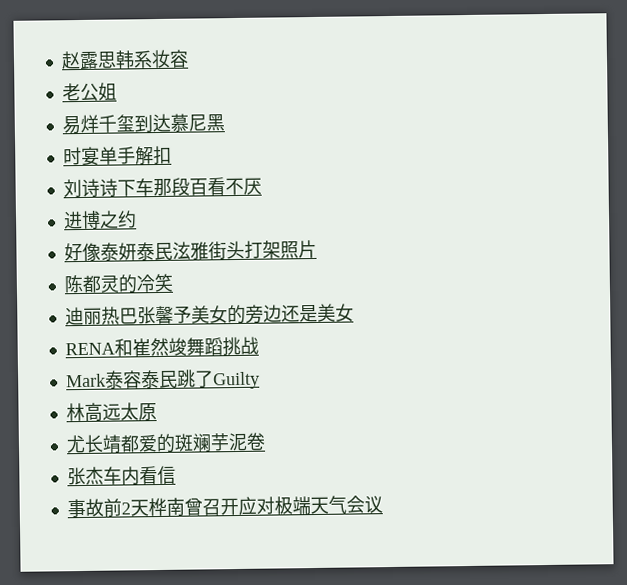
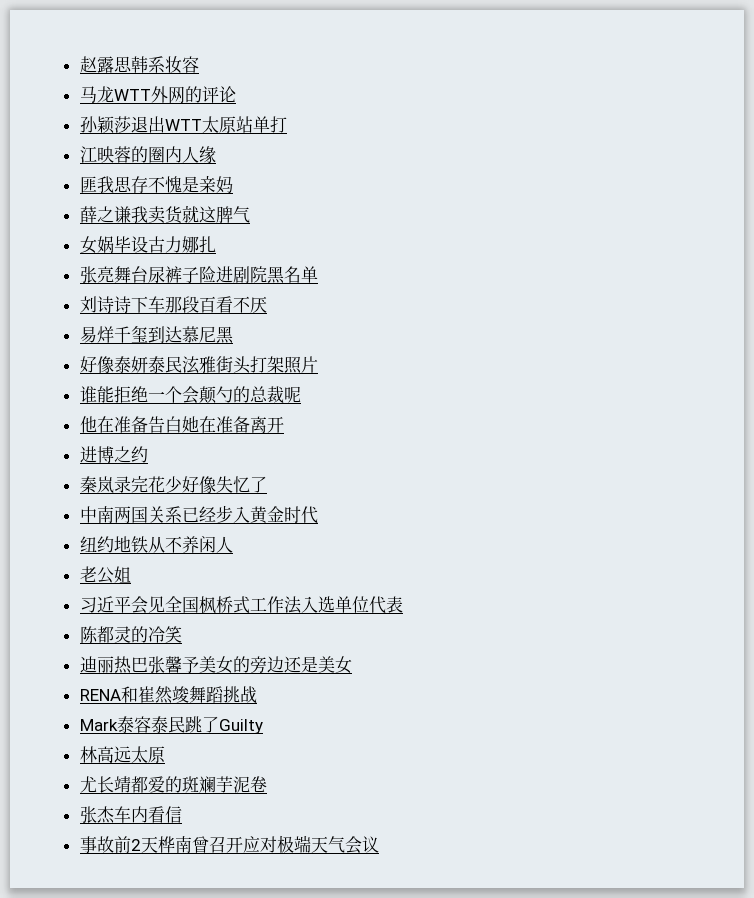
[61,82,117,102] [61,113,225,135] [62,145,172,167] 老公姐 // 易烊千玺到达慕尼黑 // 时宴单手解扣 -> [79,86,236,104] [79,116,287,134] [79,146,216,163] [79,175,233,193] [79,205,250,224] [79,236,216,254] [79,266,318,284] 马龙WTT外网的评论 // 孙颖莎退出WTT太原站单打 // 江映蓉的圈内人缘 // 匪我思存不愧是亲妈 // 薛之谦我卖货就这脾气 // 女娲毕设古力娜扎 // 张亮舞台尿裤子险进剧院黑名单
[62,210,137,230] 进博之约 -> [79,326,234,344] 易烊千玺到达慕尼黑
(317, 249) none -> [79,386,301,404] [79,416,284,433] [79,446,148,463] [79,476,267,494] [79,505,318,524] [79,535,233,553] [79,566,131,584] [79,596,403,614] // 谁能拒绝一个会颠勺的总裁呢 // 他在准备告白她在准备离开 // 进博之约 // 秦岚录完花少好像失忆了 // 中南两国关系已经步入黄金时代 // 纽约地铁从不养闲人 // 老公姐 // 习近平会见全国枫桥式工作法入选单位代表

